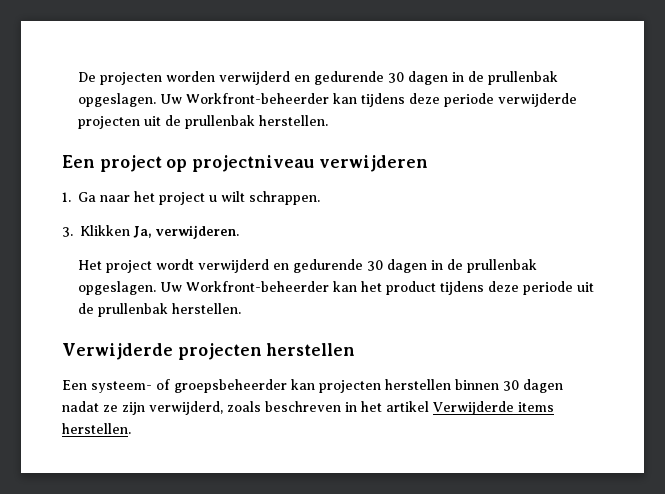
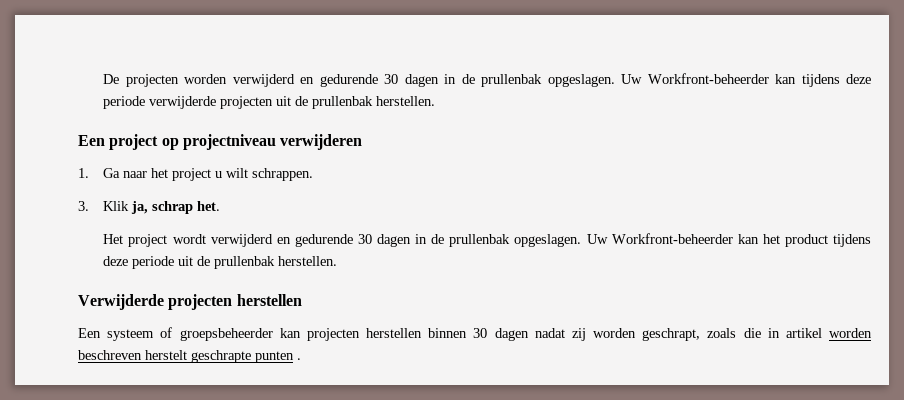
[80,225,239,239] Klikken Ja, verwijderen. -> [103,201,221,214] Klik ja, schrap het.
[91,381,152,393] systeem- -> [107,329,155,341] systeem
[103,401,554,415] [62,423,131,434] ze zijn verwijderd, zoals beschreven in het artikel Verwijderde items herstellen. -> [571,328,872,341] [78,350,301,363] zij worden geschrapt, zoals die in artikel worden beschreven herstelt geschrapte punten .

